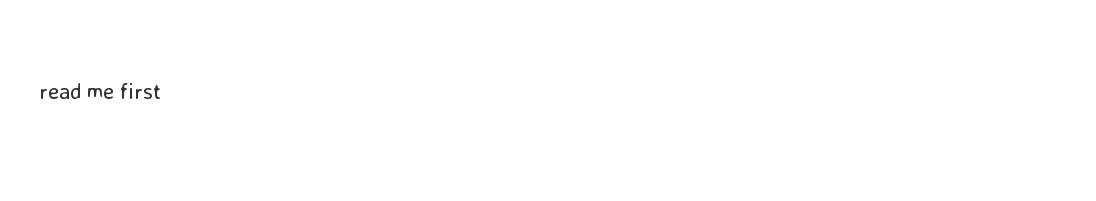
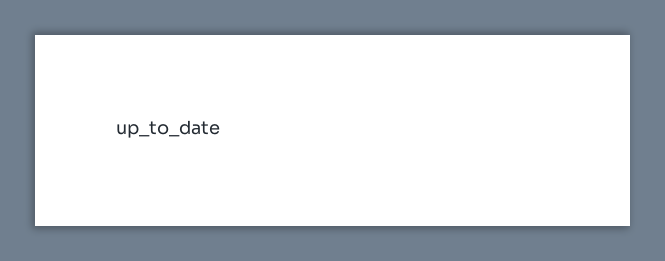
[39,83,161,99] read me first -> [116,120,220,138] up_to_date

